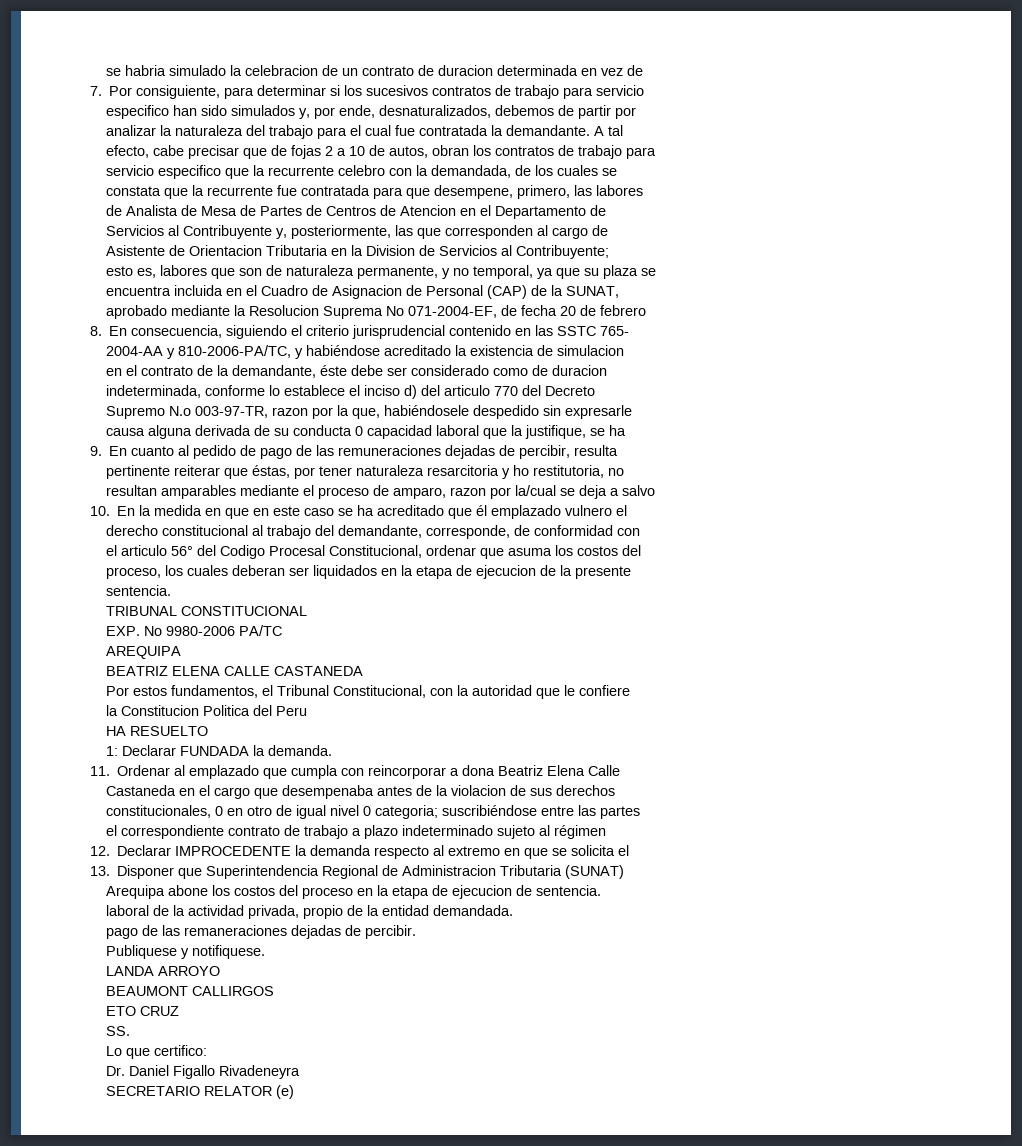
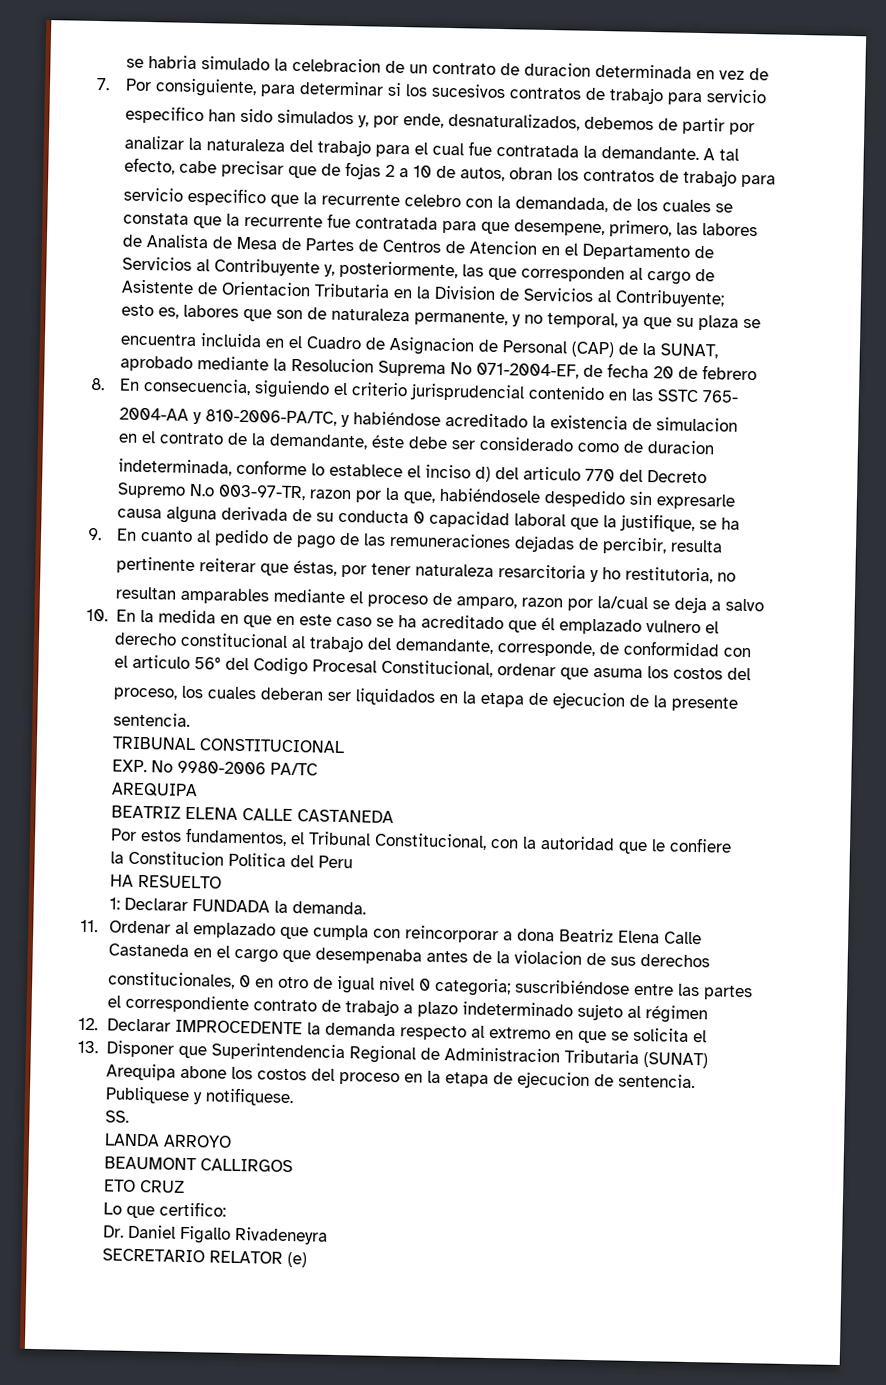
[106,905,514,919] [106,925,417,939] // laboral de la actividad privada, propio de la entidad demandada. // pago de las remaneraciones dejadas de percibir. -> (696, 1081) none
(266, 952) none -> [105,1110,130,1123] // SS.
[106,1026,131,1036] // SS. -> (186, 1186) none

